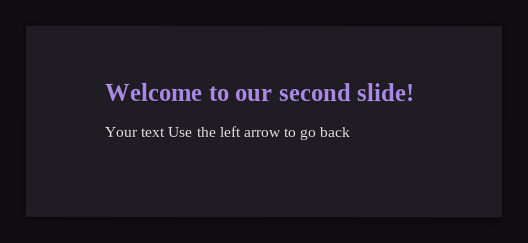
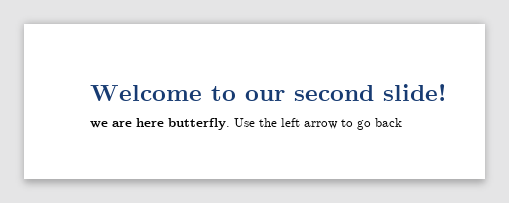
[104,126,166,137] Your text -> [90,118,230,130] we are here butterfly.

